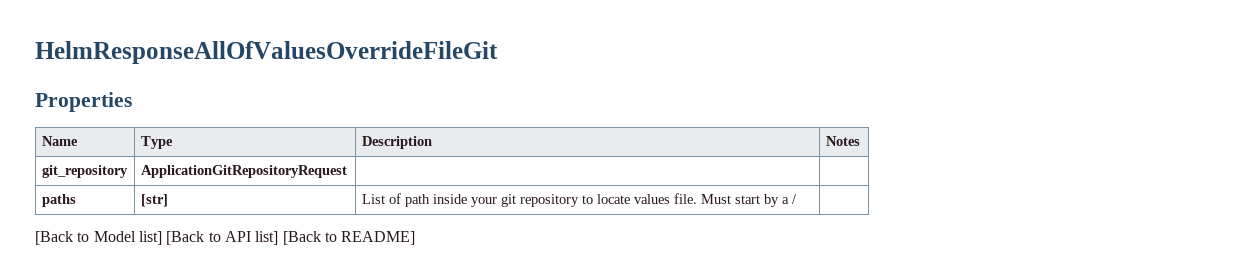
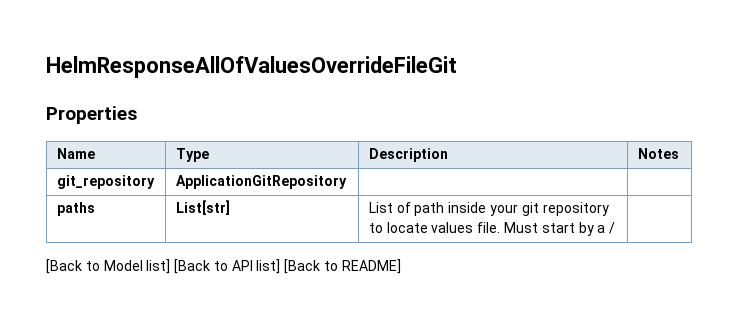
[140,165,347,178] ApplicationGitRepositoryRequest -> [175,175,347,189] ApplicationGitRepository
[140,194,168,207] [str] -> [175,200,230,215] List[str]

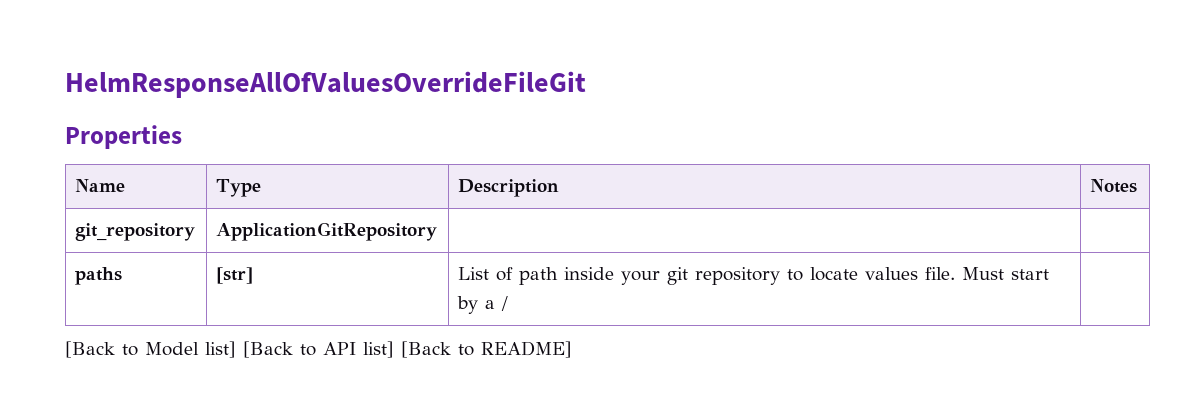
[175,200,230,215] List[str] -> [216,267,254,284] [str]

